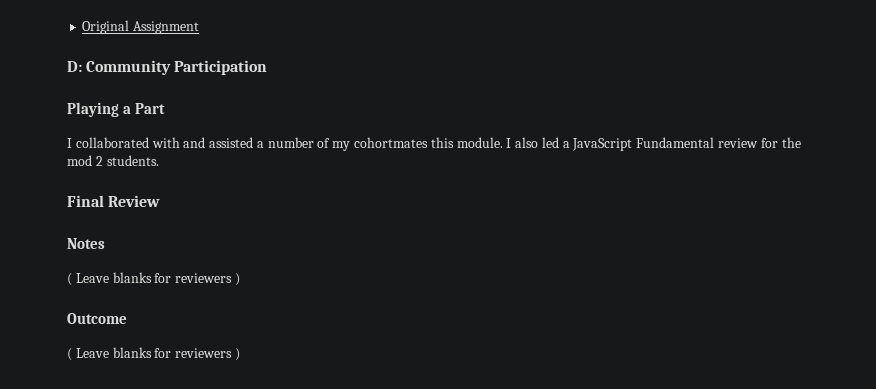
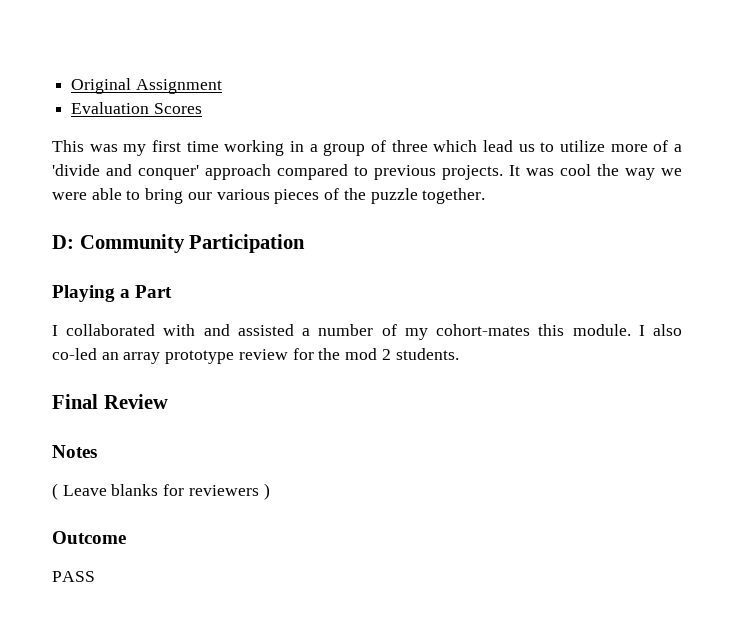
(200, 27) none -> [71,102,202,114] [52,140,682,156] [52,164,682,180] [52,188,486,204] // Evaluation Scores // This was my first time working in a group of three which lead us to utilize more of a 'divide and conquer' approach compared to previous projects. It was cool the way we were able to bring our various pieces of the puzzle together.
[354,137,429,148] cohortmates -> [436,324,531,336] cohort-mates
[541,137,715,151] led a JavaScript Fundamental -> [52,348,235,364] co-led an array prototype
[67,347,240,361] ( Leave blanks for reviewers ) -> [52,571,95,582] PASS

